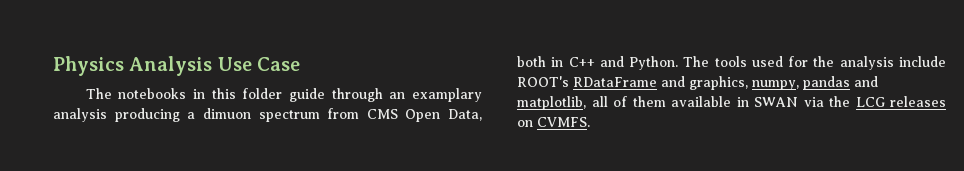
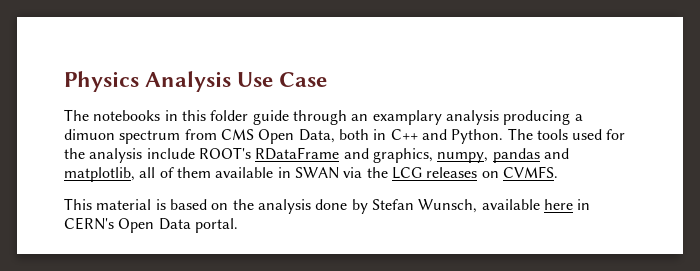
(590, 122) none -> [64,198,591,214] [64,217,238,233] // This material is based on the analysis done by Stefan Wunsch, available here in CERN's Open Data portal.

